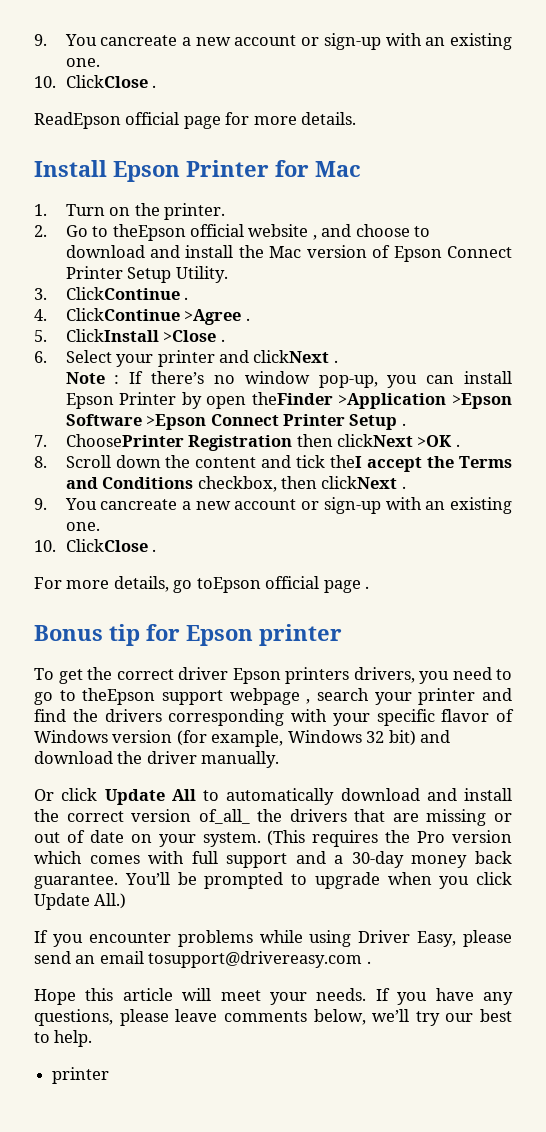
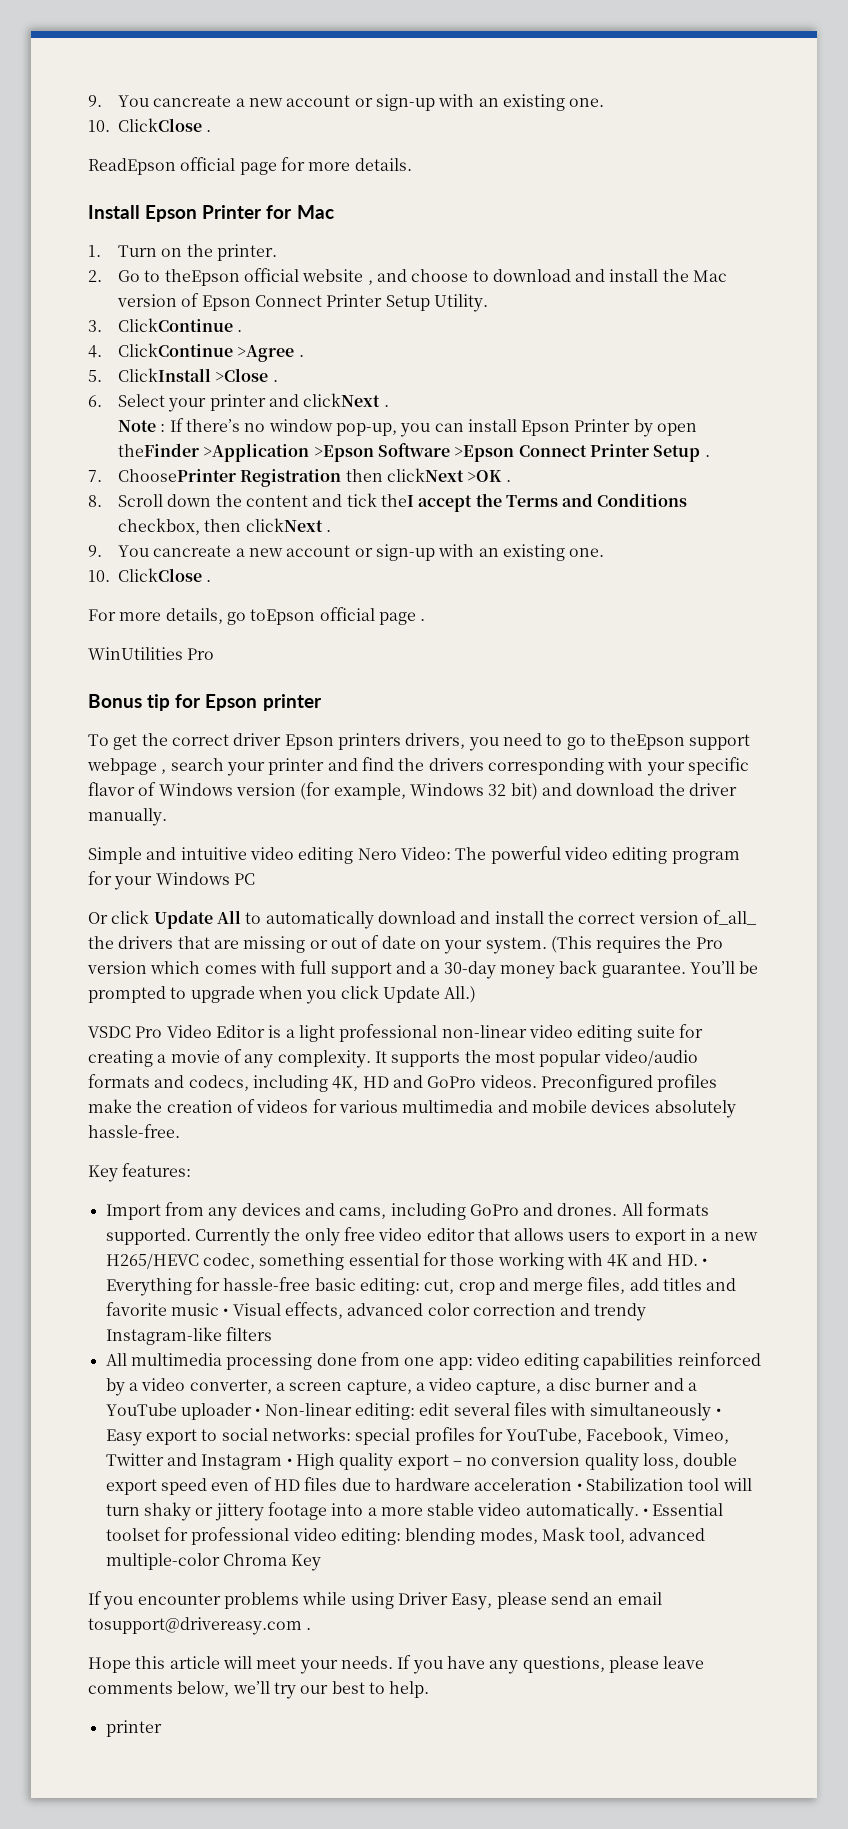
(370, 587) none -> [88,647,215,660] // WinUtilities Pro
(280, 759) none -> [88,846,740,864] [88,871,255,890] // Simple and intuitive video editing Nero Video: The powerful video editing program for your Windows PC
(127, 901) none -> [88,1024,703,1042] [88,1049,698,1068] [88,1074,718,1092] [88,1099,736,1118] [88,1124,180,1138] [88,1163,192,1182] [105,1202,710,1221] [105,1227,759,1246] [105,1252,708,1270] [105,1277,737,1296] [105,1302,647,1321] [105,1327,272,1345] [105,1352,761,1370] [105,1378,698,1396] [105,1402,721,1421] [105,1427,729,1446] [105,1453,738,1471] [105,1477,752,1495] [105,1502,724,1521] [105,1527,706,1545] [105,1553,322,1571] // VSDC Pro Video Editor is a light professional non-linear video editing suite for creating a movie of any complexity. It supports the most popular video/audio formats and codecs, including 4K, HD and GoPro videos. Preconfigured profiles make the creation of videos for various multimedia and mobile devices absolutely hassle-free. // Key features: // Import from any devices and cams, including GoPro and drones. All formats supported. Сurrently the only free video editor that allows users to export in a new H265/HEVC codec, something essential for those working with 4K and HD. • Everything for hassle-free basic editing: cut, crop and merge files, add titles and favorite music • Visual effects, advanced color correction and trendy Instagram-like filters // All multimedia processing done from one app: video editing capabilities reinforced by a video converter, a screen capture, a video capture, a disc burner and a YouTube uploader • Non-linear editing: edit several files with simultaneously • Easy export to social networks: special profiles for YouTube, Facebook, Vimeo, Twitter and Instagram • High quality export – no conversion quality loss, double export speed even of HD files due to hardware acceleration • Stabilization tool will turn shaky or jittery footage into a more stable video automatically. • Essential toolset for professional video editing: blending modes, Mask tool, advanced multiple-color Chroma Key

